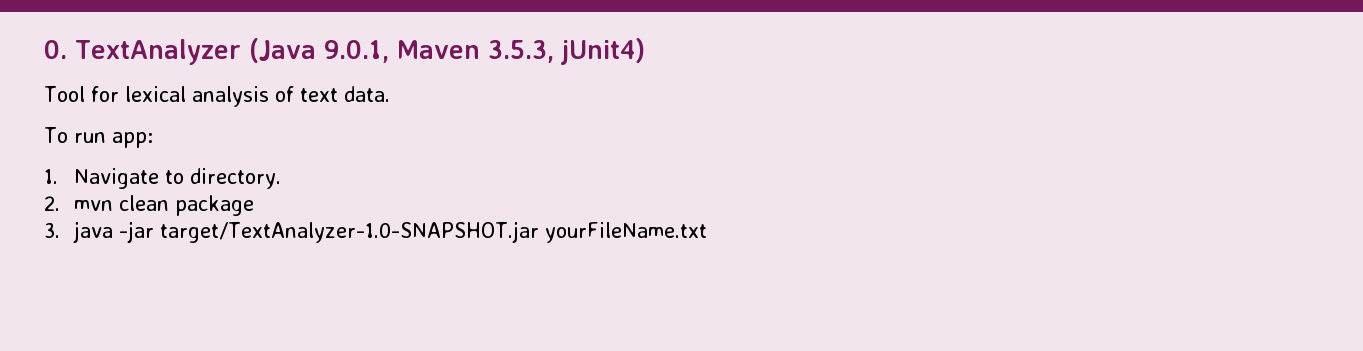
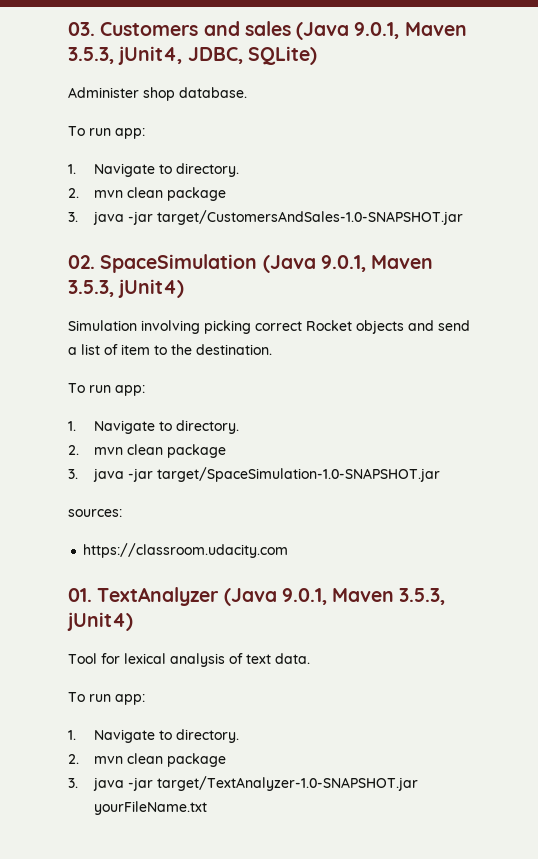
[44,40,67,59] 0. -> [68,21,467,40] [68,46,317,65] [68,87,247,101] [68,126,145,139] [68,163,240,177] [68,187,227,201] [68,210,464,225] [68,254,434,273] [68,279,185,298] [68,320,470,334] [68,344,272,355] [68,383,145,396] [68,420,240,434] [68,444,227,458] [68,467,441,482] [68,509,122,517] [83,543,289,558] [68,588,92,602] 03. Customers and sales (Java 9.0.1, Maven 3.5.3, jUnit4, JDBC, SQLite) // Administer shop database. // To run app: // 1. Navigate to directory. // 2. mvn clean package // 3. java -jar target/CustomersAndSales-1.0-SNAPSHOT.jar // 02. SpaceSimulation (Java 9.0.1, Maven 3.5.3, jUnit4) // Simulation involving picking correct Rocket objects and send a list of item to the destination. // To run app: // 1. Navigate to directory. // 2. mvn clean package // 3. java -jar target/SpaceSimulation-1.0-SNAPSHOT.jar // sources: // https://classroom.udacity.com // 01.

